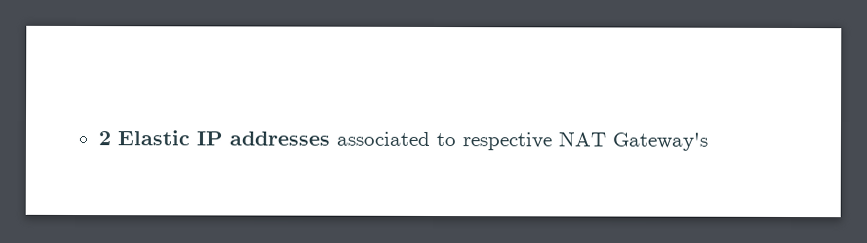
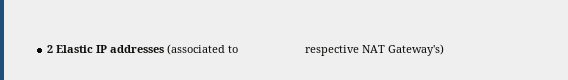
[335,131,430,146] associated -> [167,44,226,55] (associated
[611,132,708,151] Gateway's -> [388,44,445,56] Gateway's)

